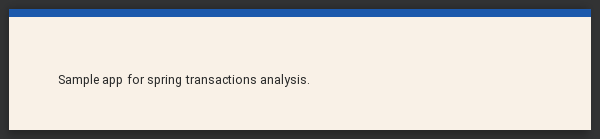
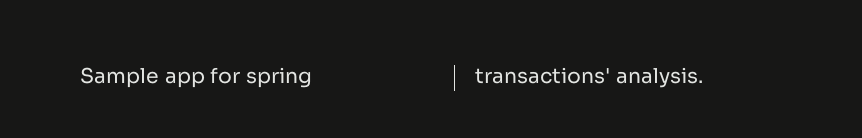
[184,75,257,84] transactions -> [475,67,610,84] transactions'

